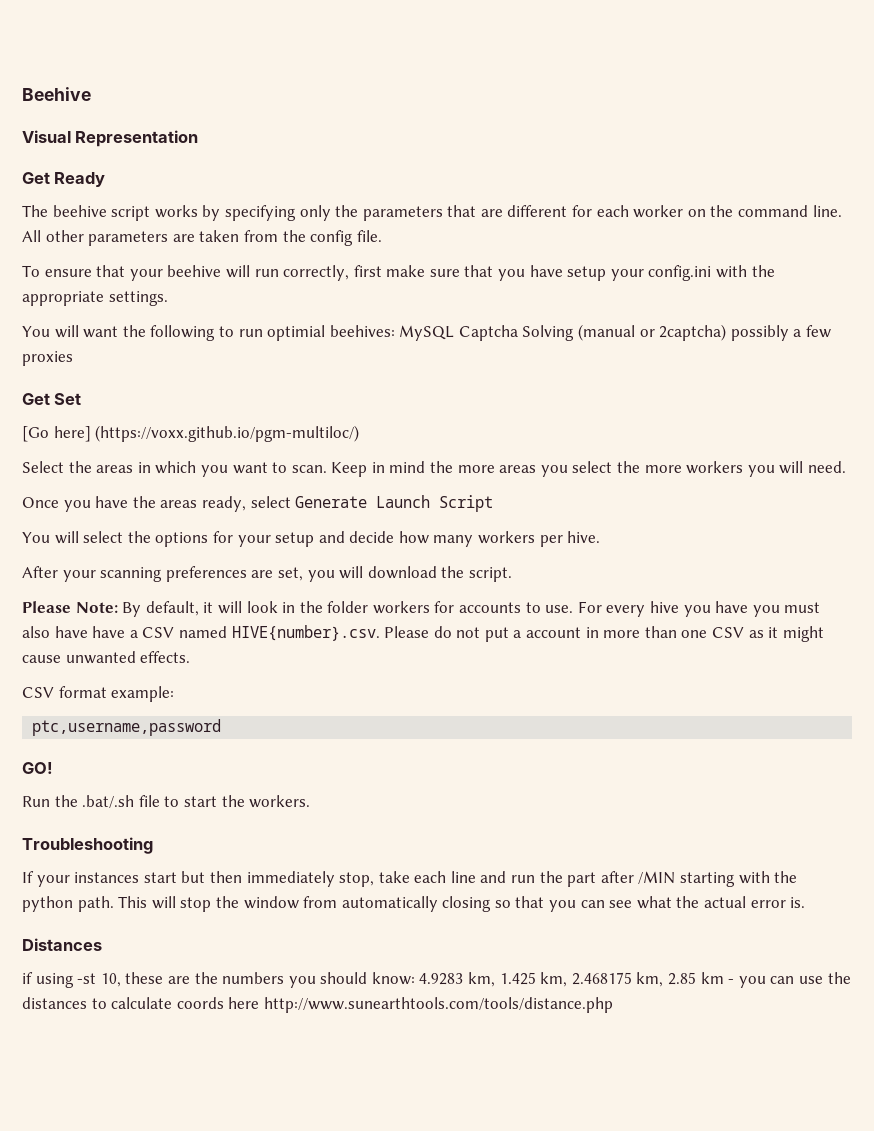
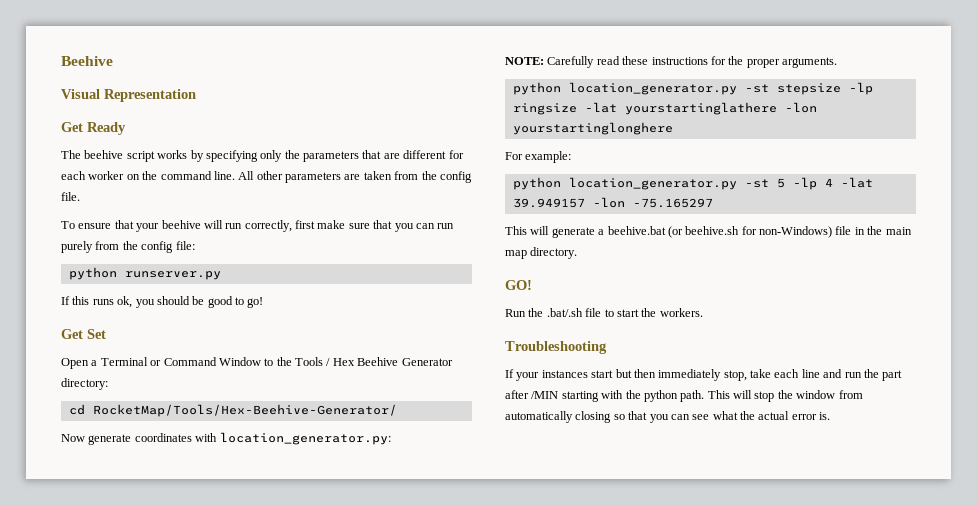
[529,265,775,281] [22,291,168,306] [22,324,832,341] [22,351,73,366] [22,393,82,405] [22,425,360,442] [22,461,846,477] [22,495,494,512] [22,531,601,547] [22,566,512,582] [22,601,821,617] [22,625,824,642] [22,651,191,664] [22,686,175,702] [32,719,222,736] have setup your config.ini with the appropriate settings. // You will want the following to run optimial beehives: MySQL Captcha Solving (manual or 2captcha) possibly a few proxies // Get Set // [Go here] (https://voxx.github.io/pgm-multiloc/) // Select the areas in which you want to scan. Keep in mind the more areas you select the more workers you will need. // Once you have the areas ready, select Generate Launch Script // You will select the options for your setup and decide how many workers per hive. // After your scanning preferences are set, you will download the script. // Please Note: By default, it will look in the folder workers for accounts to use. For every hive you have you must also have have a CSV named HIVE{number}.csv. Please do not put a account in more than one CSV as it might cause unwanted effects. // CSV format example: // ptc,username,password -> [415,223,455,229] [61,241,195,253] [68,267,221,280] [61,296,264,308] [61,329,106,339] [61,357,453,369] [61,378,108,390] [68,404,397,417] [61,432,391,445] [505,56,837,68] [512,82,873,95] [512,102,817,115] [512,122,673,135] [505,151,572,163] [512,177,873,190] [512,197,713,208] [505,226,912,238] [505,247,578,259] can run purely from the config file: // python runserver.py // If this runs ok, you should be good to go! // Get Set // Open a Terminal or Command Window to the Tools / Hex Beehive Generator directory: // cd RocketMap/Tools/Hex-Beehive-Generator/ // Now generate coordinates with location_generator.py: // NOTE: Carefully read these instructions for the proper arguments. // python location_generator.py -st stepsize -lp ringsize -lat yourstartinglathere -lon yourstartinglonghere // For example: // python location_generator.py -st 5 -lp 4 -lat 39.949157 -lon -75.165297 // This will generate a beehive.bat (or beehive.sh for non-Windows) file in the main map directory.
[22,938,102,951] [22,972,851,988] [22,997,613,1013] // Distances // if using -st 10, these are the numbers you should know: 4.9283 km, 1.425 km, 2.468175 km, 2.85 km - you can use the distances to calculate coords here http://www.sunearthtools.com/tools/distance.php -> (831, 416) none

